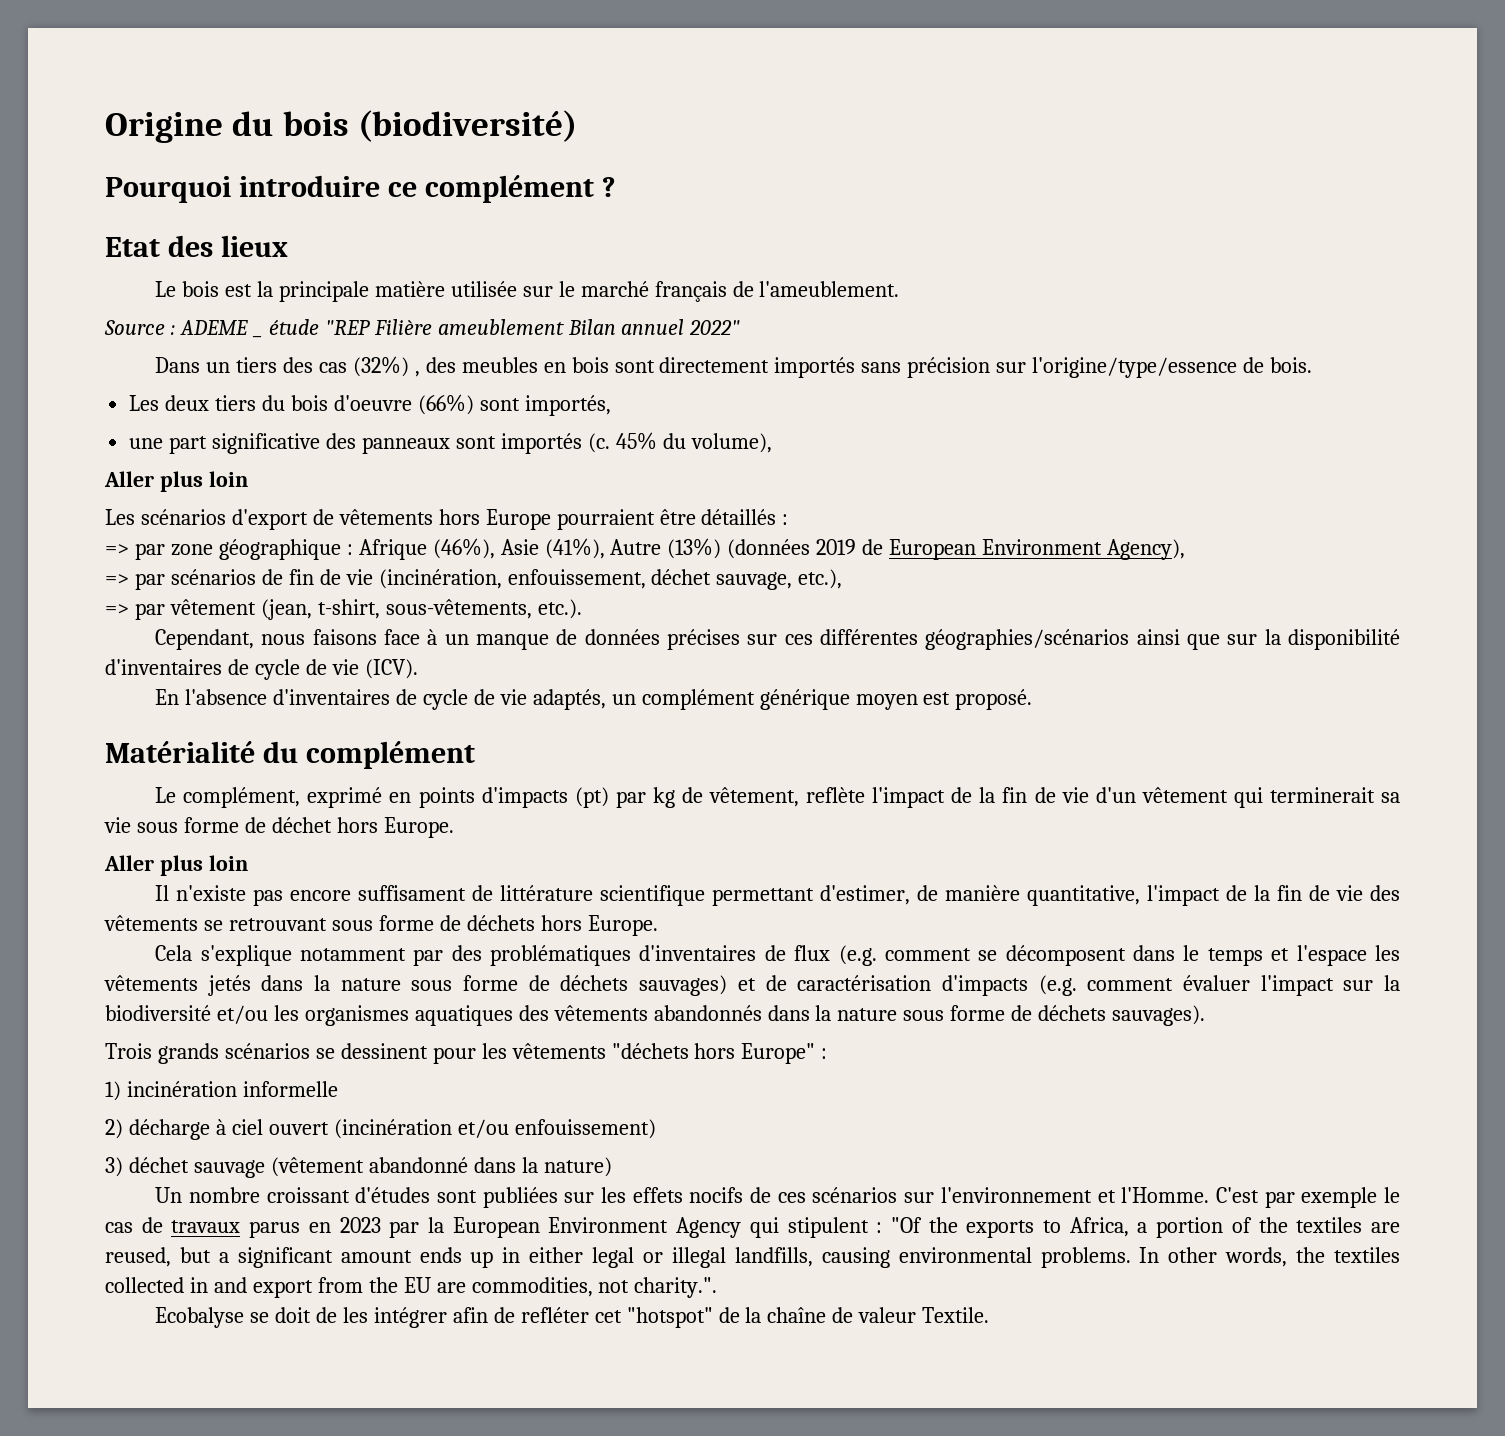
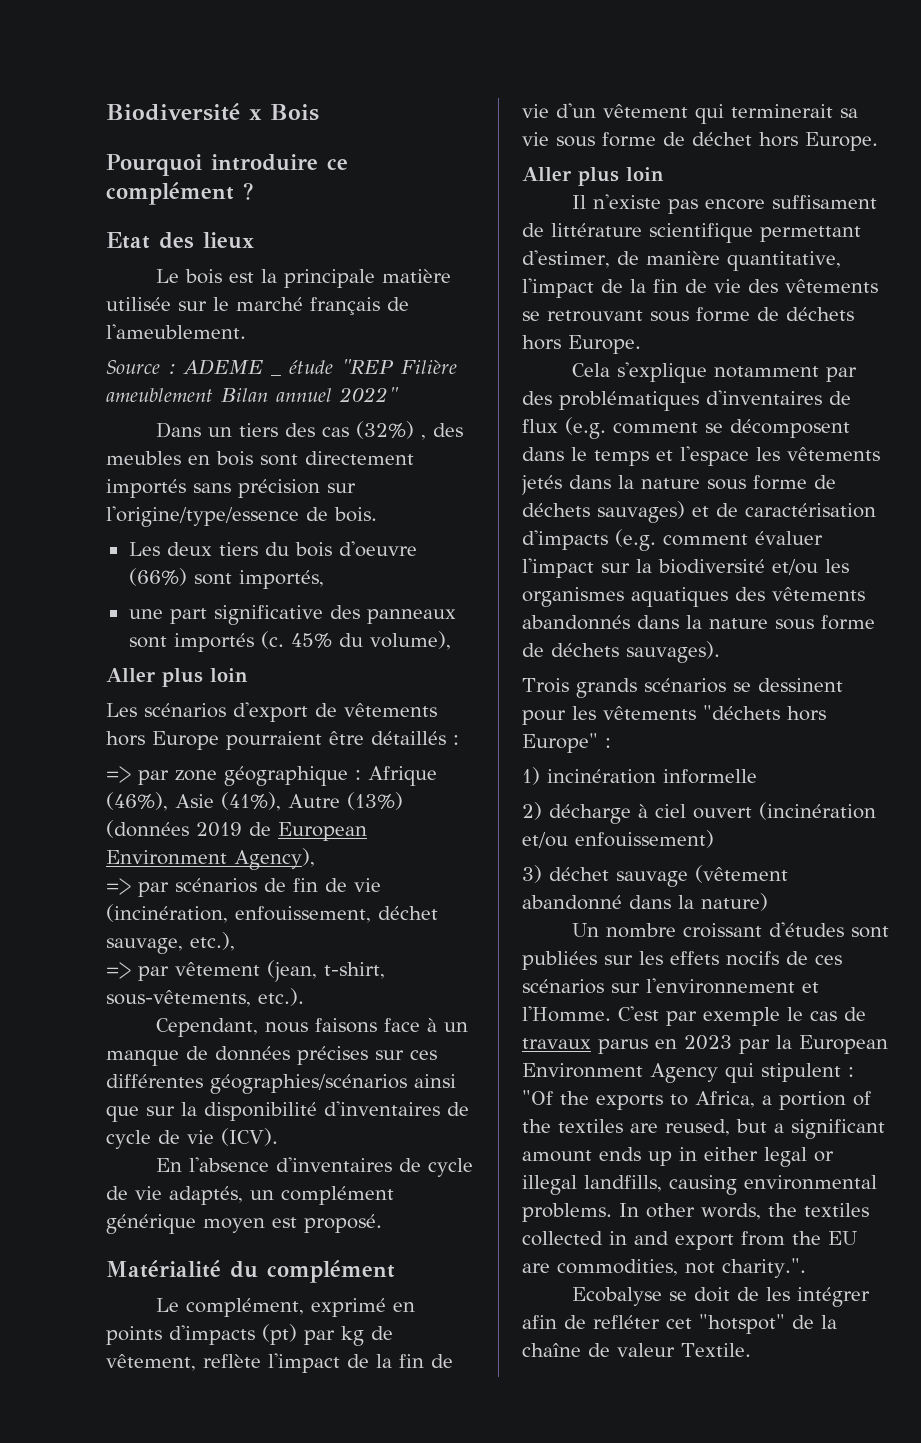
[105,110,577,143] Origine du bois (biodiversité) -> [106,103,319,121] Biodiversité x Bois

